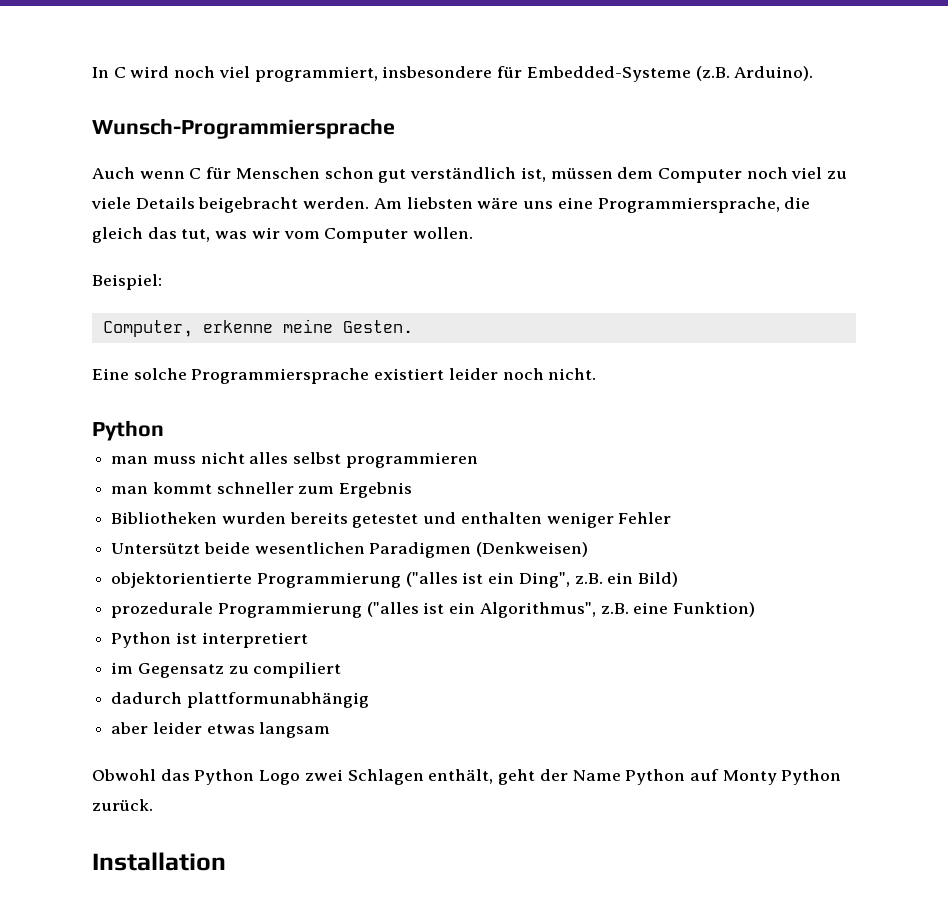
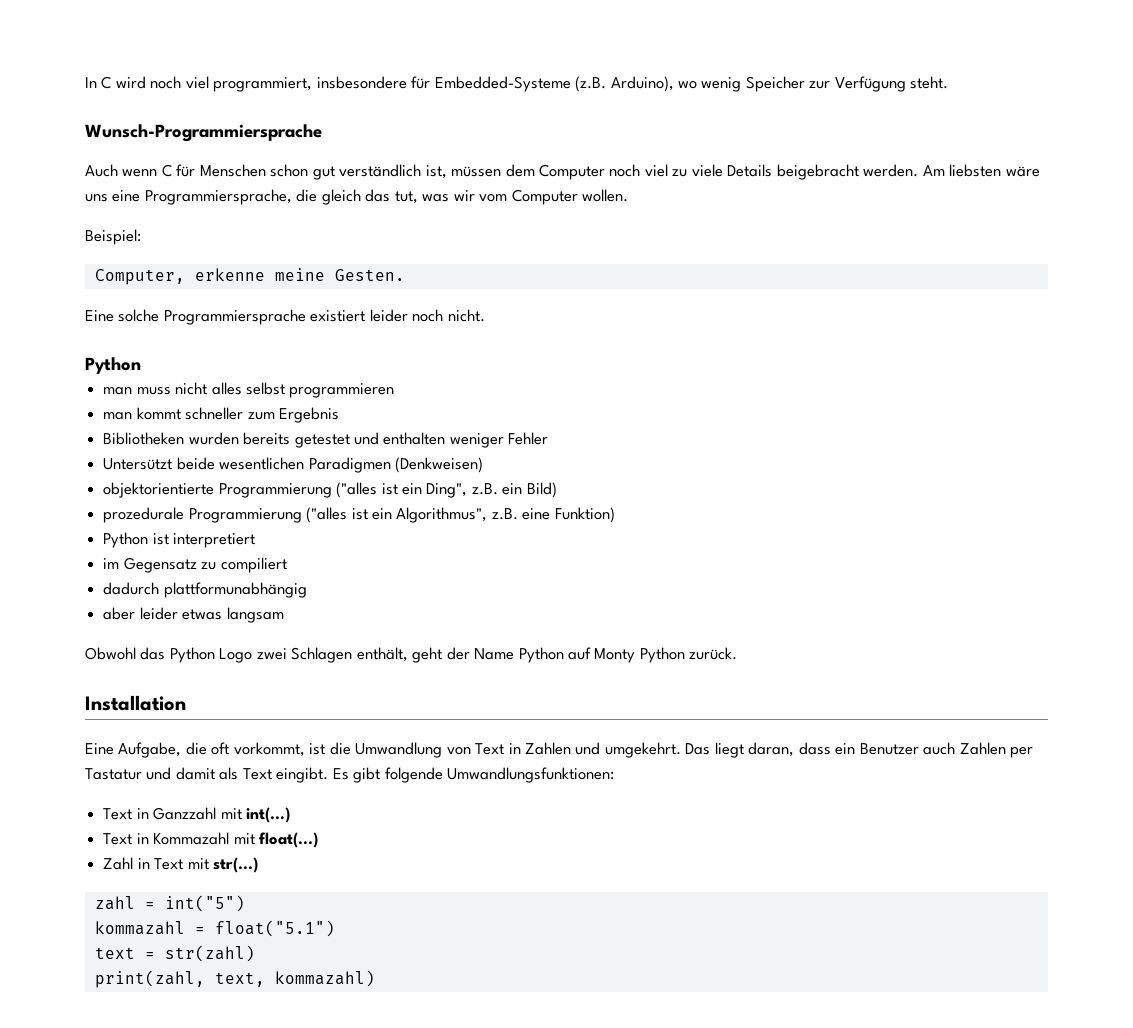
[734,66,814,81] Arduino). -> [610,76,949,92] Arduino), wo wenig Speicher zur Verfügung steht.
(226, 861) none -> [85,742,1034,758] [85,767,615,783] [103,807,290,823] [103,832,318,848] [103,857,258,873] [94,895,245,912] [94,920,335,937] [94,945,255,962] [94,970,375,988] // Eine Aufgabe, die oft vorkommt, ist die Umwandlung von Text in Zahlen und umgekehrt. Das liegt daran, dass ein Benutzer auch Zahlen per Tastatur und damit als Text eingibt. Es gibt folgende Umwandlungsfunktionen: // Text in Ganzzahl mit int(...) // Text in Kommazahl mit float(...) // Zahl in Text mit str(...) // zahl = int("5") // kommazahl = float("5.1") // text = str(zahl) // print(zahl, text, kommazahl)

